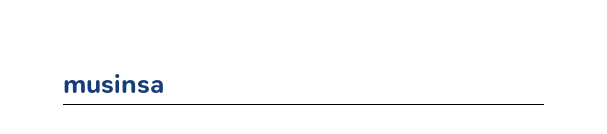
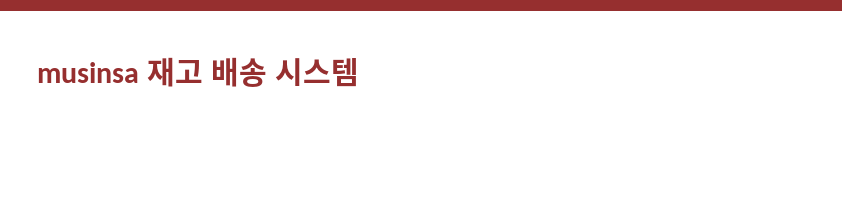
(164, 84) none -> [147,57,360,87] 재고 배송 시스템

